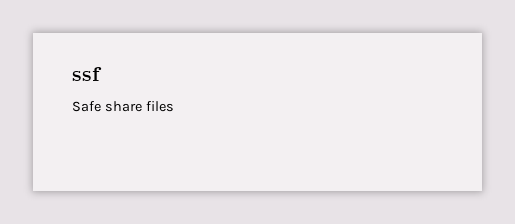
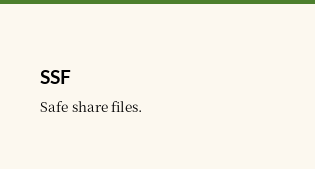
[72,67,102,81] ssf -> [40,70,71,84] SSF
[145,101,174,112] files -> [111,101,143,112] files.

